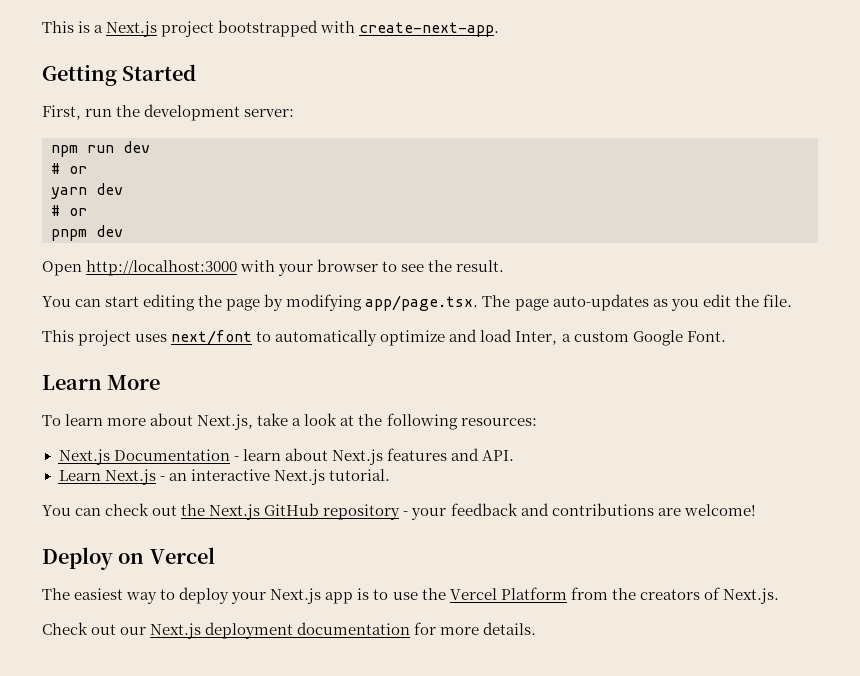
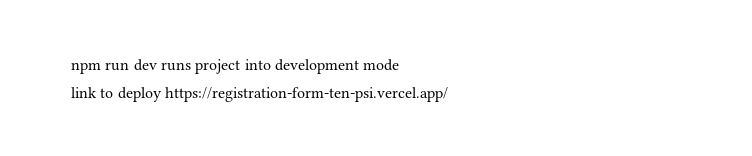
[42,20,500,37] [42,64,197,86] [42,104,295,121] [51,141,150,157] [51,163,87,174] [51,183,123,199] [51,205,87,216] [51,225,123,241] [42,259,505,276] [42,294,792,311] [42,329,726,346] [42,375,161,390] [42,413,537,430] [58,448,514,465] [58,469,390,485] [42,503,756,520] [42,547,215,570] [42,587,779,604] [42,622,537,639] This is a Next.js project bootstrapped with create-next-app. // Getting Started // First, run the development server: // npm run dev // # or // yarn dev // # or // pnpm dev // Open http://localhost:3000 with your browser to see the result. // You can start editing the page by modifying app/page.tsx. The page auto-updates as you edit the file. // This project uses next/font to automatically optimize and load Inter, a custom Google Font. // Learn More // To learn more about Next.js, take a look at the following resources: // Next.js Documentation - learn about Next.js features and API. // Learn Next.js - an interactive Next.js tutorial. // You can check out the Next.js GitHub repository - your feedback and contributions are welcome! // Deploy on Vercel // The easiest way to deploy your Next.js app is to use the Vercel Platform from the creators of Next.js. // Check out our Next.js deployment documentation for more details. -> [71,59,400,74] [71,87,448,102] npm run dev runs project into development mode // link to deploy https://registration-form-ten-psi.vercel.app/

